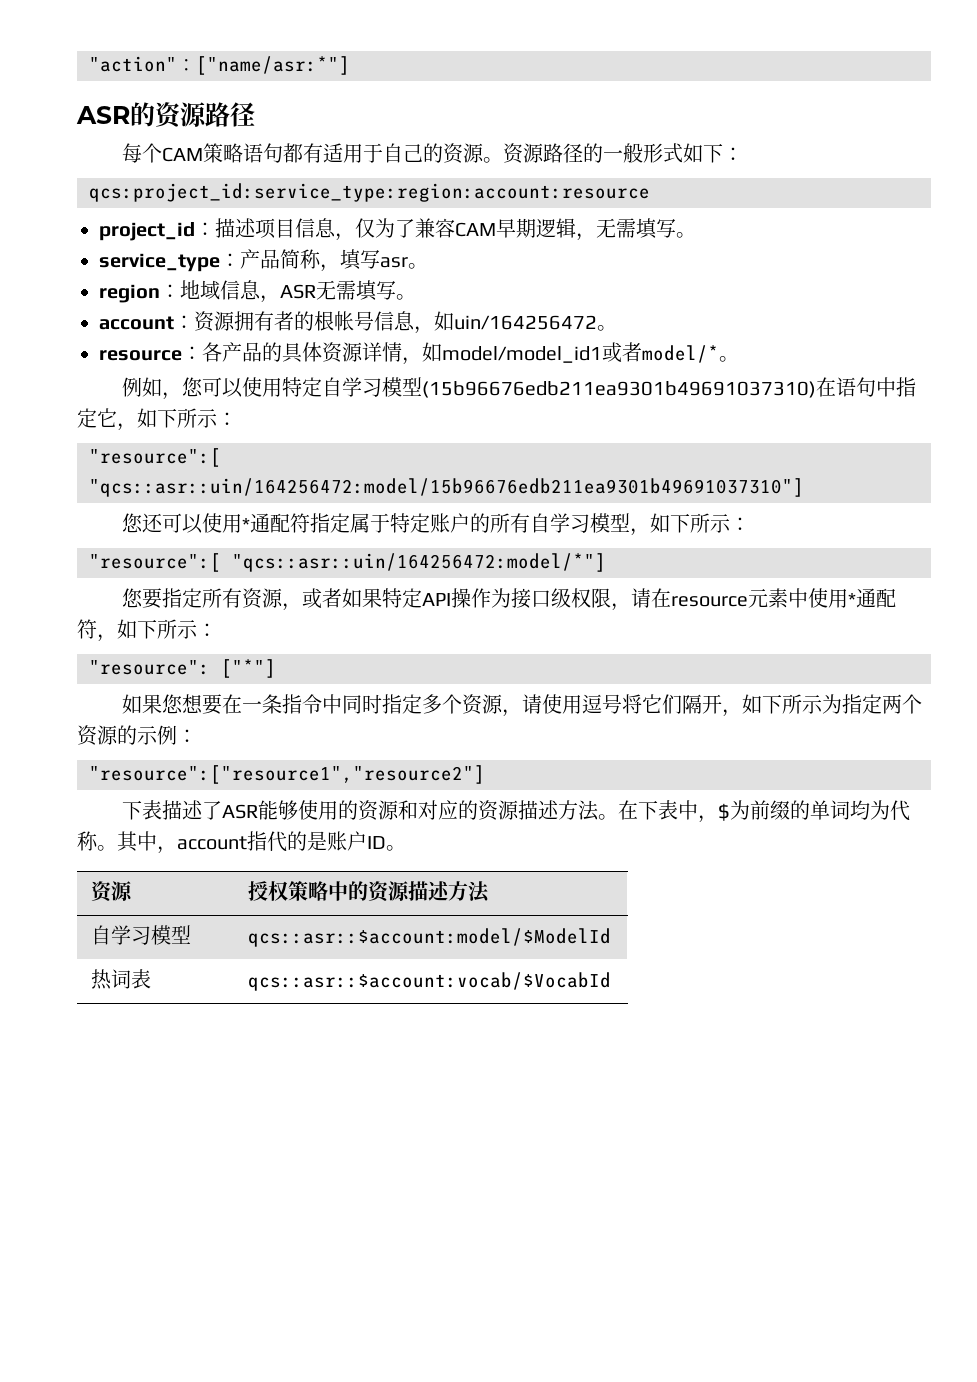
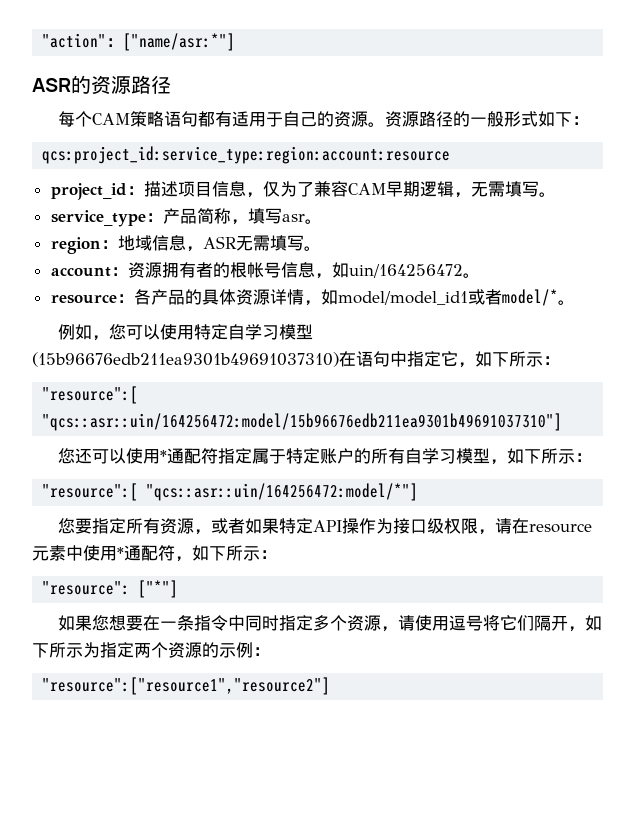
[121,800,910,823] [77,831,406,854] [91,881,134,903] [248,881,491,903] [91,925,192,945] [248,928,612,947] [91,969,152,990] [248,972,612,991] // 下表描述了ASR能够使用的资源和对应的资源描述方法。在下表中，$为前缀的单词均为代称。其中，account指代的是账户ID。 // 资源 | 授权策略中的资源描述方法 // 自学习模型 | qcs::asr::$account:model/$ModelId // 热词表 | qcs::asr::$account:vocab/$VocabId -> (331, 686) none

